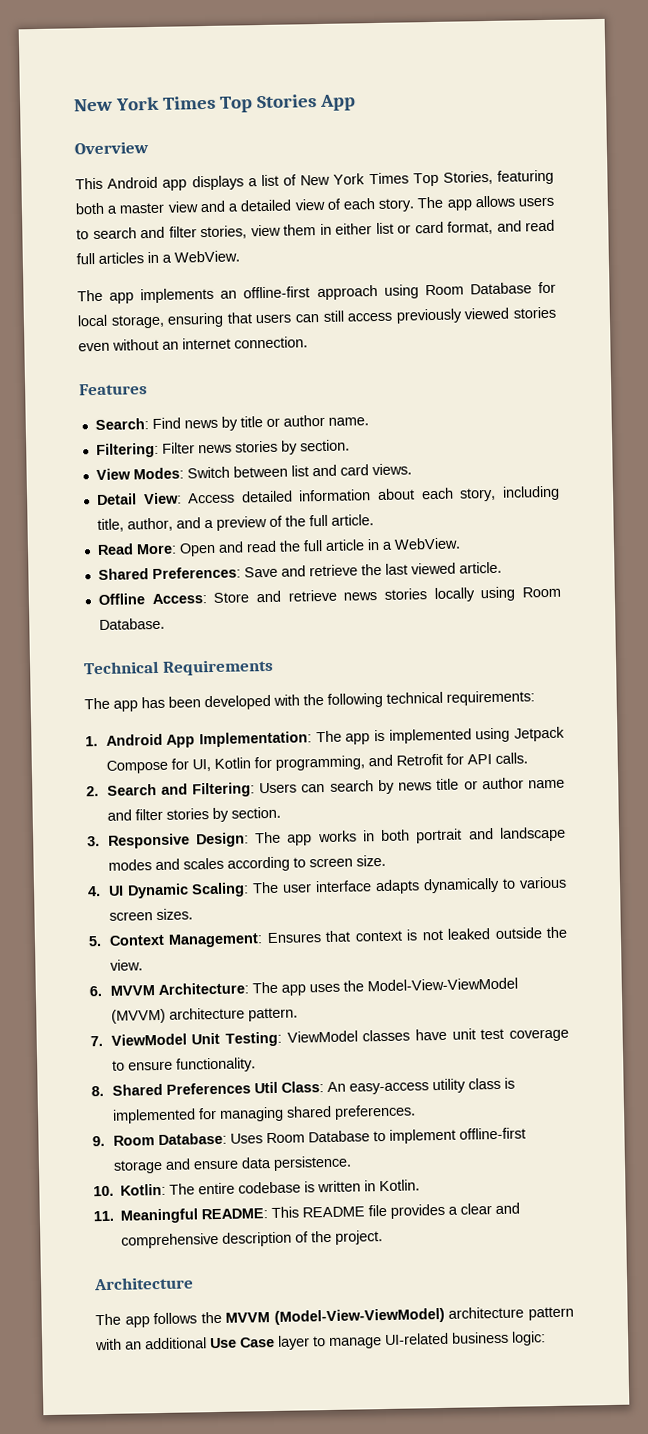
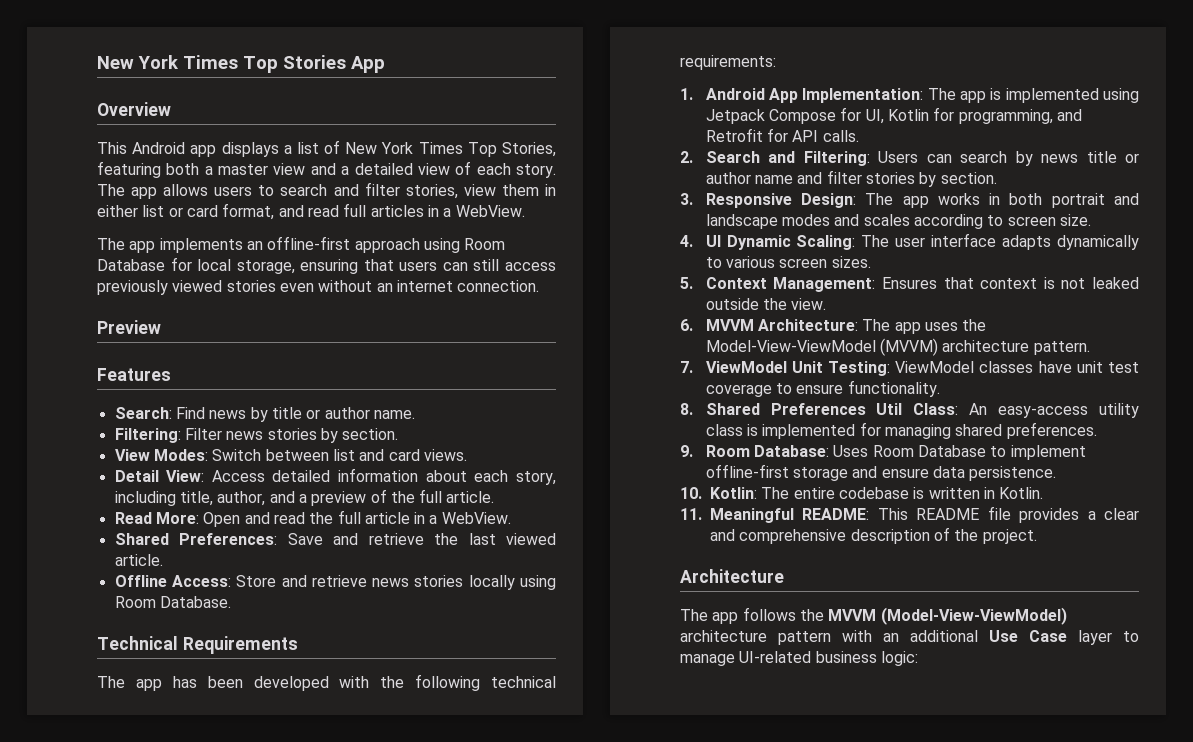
(308, 342) none -> [97,320,161,334] // Preview

